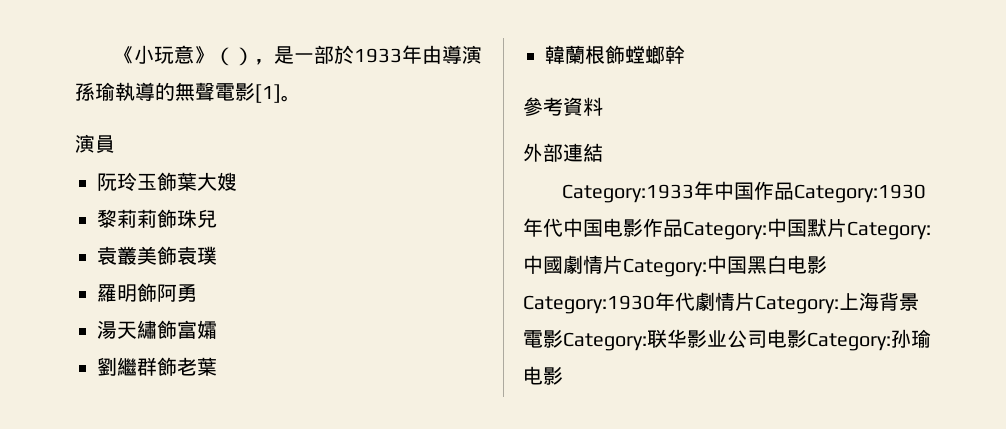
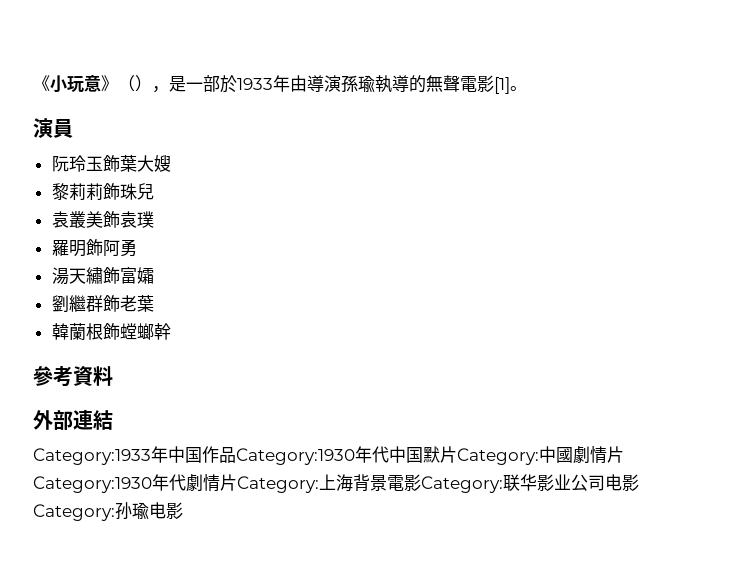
[603,218,807,240] 电影作品Category:中国 -> (423, 455) none
[623,255,827,277] Category:中国黑白电影 -> (624, 454) none

